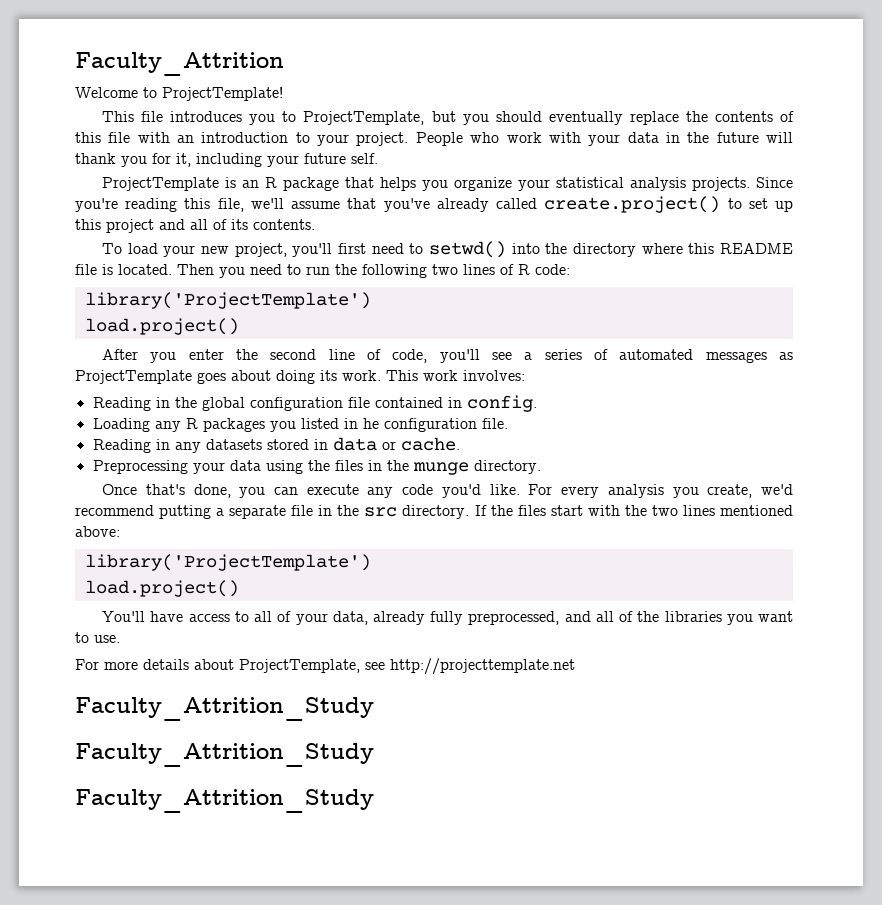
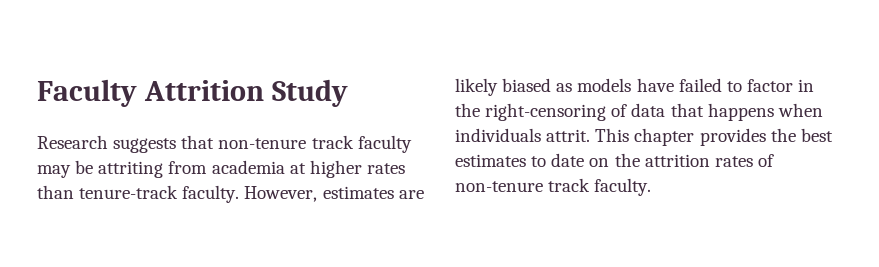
[75,52,284,76] [75,86,283,101] [102,111,795,125] [75,132,794,146] [75,153,378,167] [102,177,794,191] [75,196,794,213] [75,219,315,233] [102,241,793,258] [75,264,570,278] [84,292,371,309] [84,318,239,335] [102,349,793,363] [75,370,525,384] [92,395,537,412] [92,418,508,432] [92,437,460,453] [92,460,541,475] [102,484,794,498] [75,505,793,519] [75,526,120,537] [84,554,371,571] [84,580,239,597] [102,611,794,625] [75,632,120,643] [75,658,575,675] [75,697,374,721] [75,743,374,767] [75,789,374,813] Faculty_Attrition // Welcome to ProjectTemplate! // This file introduces you to ProjectTemplate, but you should eventually replace the contents of this file with an introduction to your project. People who work with your data in the future will thank you for it, including your future self. // ProjectTemplate is an R package that helps you organize your statistical analysis projects. Since you're reading this file, we'll assume that you've already called create.project() to set up this project and all of its contents. // To load your new project, you'll first need to setwd() into the directory where this README file is located. Then you need to run the following two lines of R code: // library('ProjectTemplate') // load.project() // After you enter the second line of code, you'll see a series of automated messages as ProjectTemplate goes about doing its work. This work involves: // Reading in the global configuration file contained in config. // Loading any R packages you listed in he configuration file. // Reading in any datasets stored in data or cache. // Preprocessing your data using the files in the munge directory. // Once that's done, you can execute any code you'd like. For every analysis you create, we'd recommend putting a separate file in the src directory. If the files start with the two lines mentioned above: // library('ProjectTemplate') // load.project() // You'll have access to all of your data, already fully preprocessed, and all of the libraries you want to use. // For more details about ProjectTemplate, see http://projecttemplate.net // Faculty_Attrition_Study // Faculty_Attrition_Study // Faculty_Attrition_Study -> [37,79,348,107] [37,135,412,153] [37,160,405,178] [37,185,424,203] [455,78,815,96] [455,103,823,121] [455,128,833,146] [455,153,774,167] [455,178,652,196] Faculty Attrition Study // Research suggests that non-tenure track faculty may be attriting from academia at higher rates than tenure-track faculty. However, estimates are likely biased as models have failed to factor in the right-censoring of data that happens when individuals attrit. This chapter provides the best estimates to date on the attrition rates of non-tenure track faculty.

